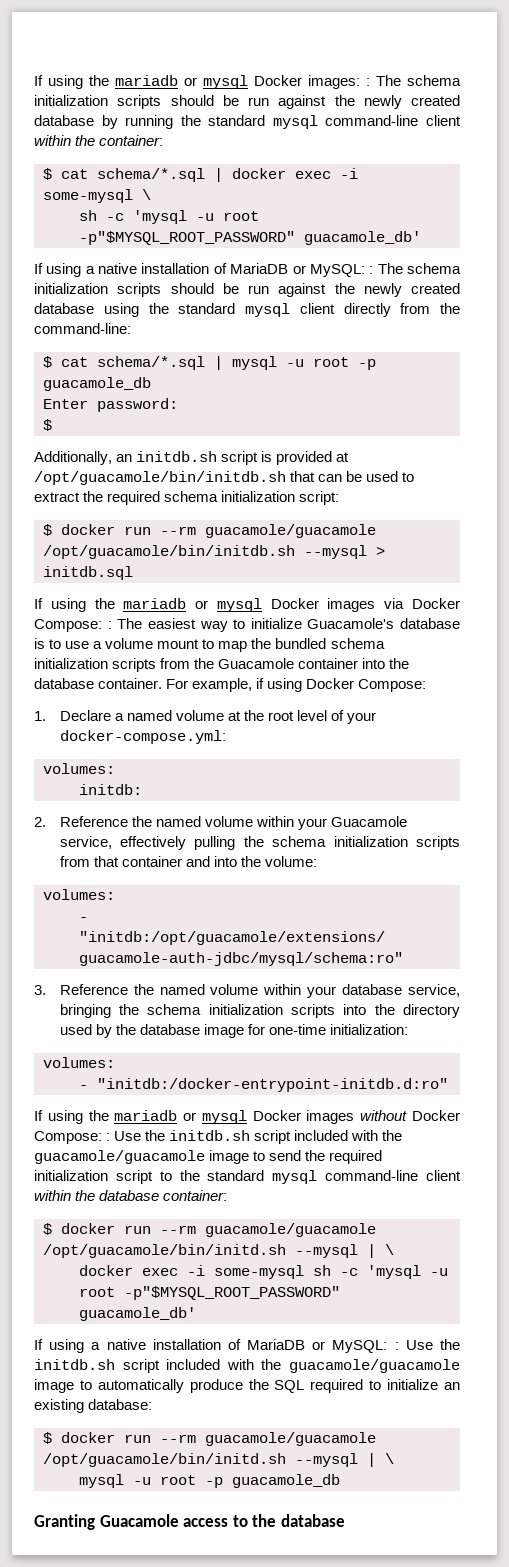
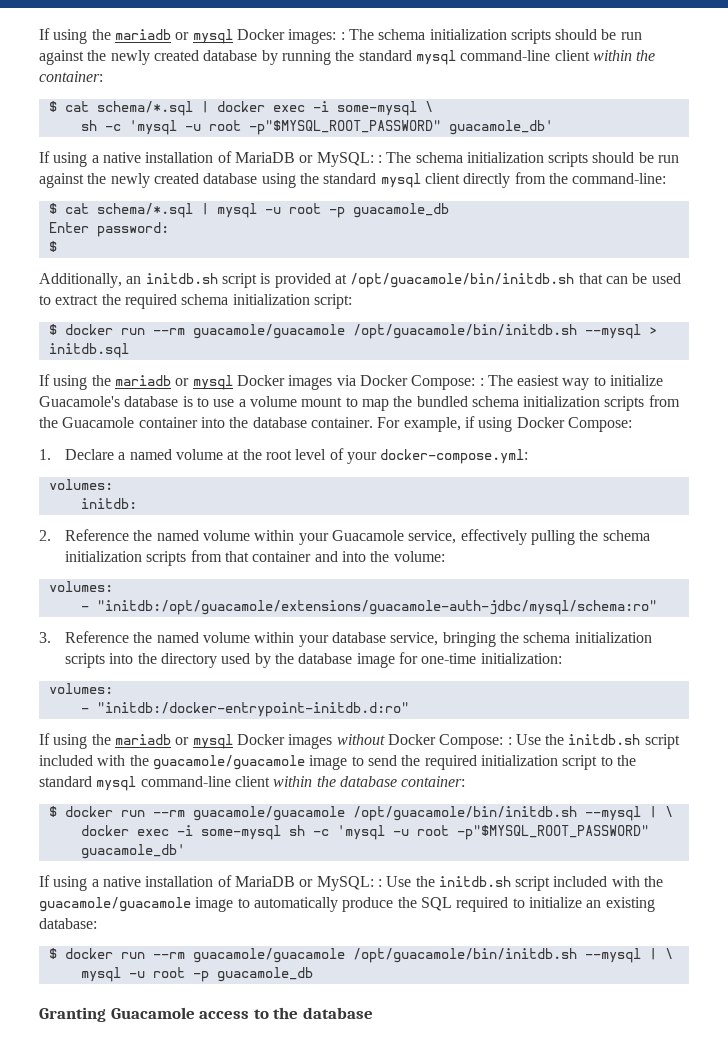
[43,1244,286,1258] /opt/guacamole/bin/initd.sh -> [352,806,577,821] /opt/guacamole/bin/initdb.sh
[43,1453,286,1467] /opt/guacamole/bin/initd.sh -> [352,948,577,963] /opt/guacamole/bin/initdb.sh

